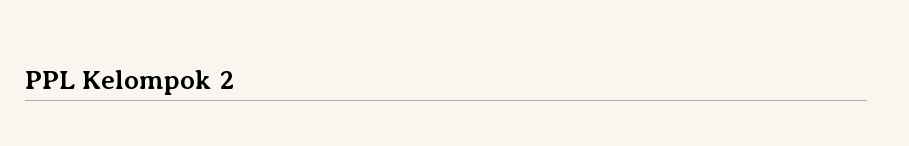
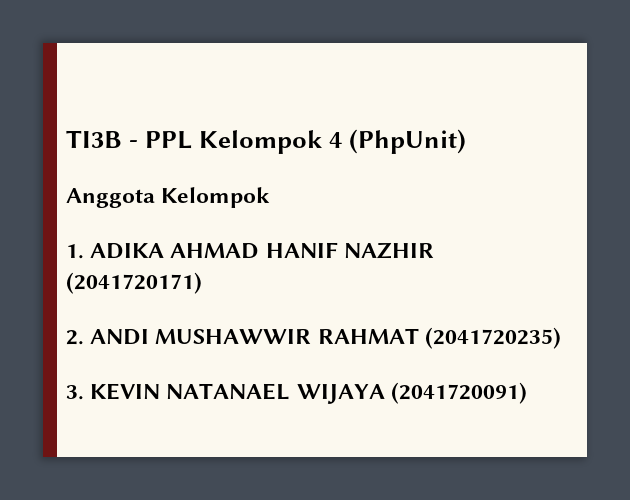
[25,70,234,95] PPL Kelompok 2 -> [66,129,467,154] [66,187,271,208] [66,242,434,259] [66,272,202,294] [66,327,561,349] [66,382,527,404] TI3B - PPL Kelompok 4 (PhpUnit) // Anggota Kelompok // 1. ADIKA AHMAD HANIF NAZHIR (2041720171) // 2. ANDI MUSHAWWIR RAHMAT (2041720235) // 3. KEVIN NATANAEL WIJAYA (2041720091)

